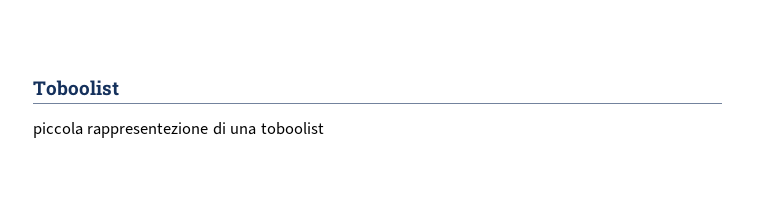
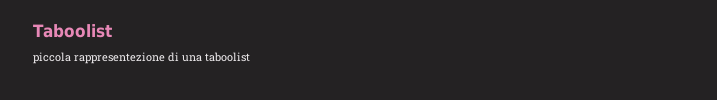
[33,80,119,96] Toboolist -> [33,24,112,38] Taboolist
[260,122,324,135] toboolist -> [205,52,250,62] taboolist

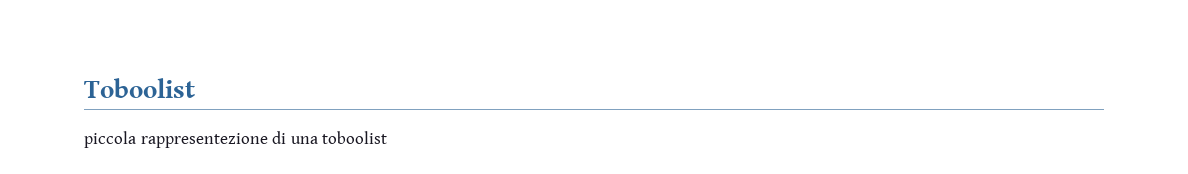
[33,24,112,38] Taboolist -> [84,78,195,98] Toboolist
[205,52,250,62] taboolist -> [322,131,388,144] toboolist

